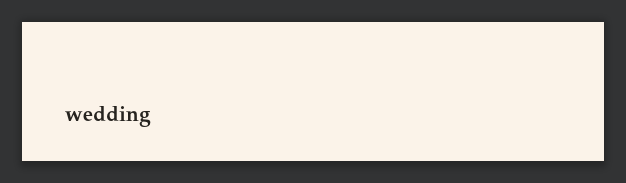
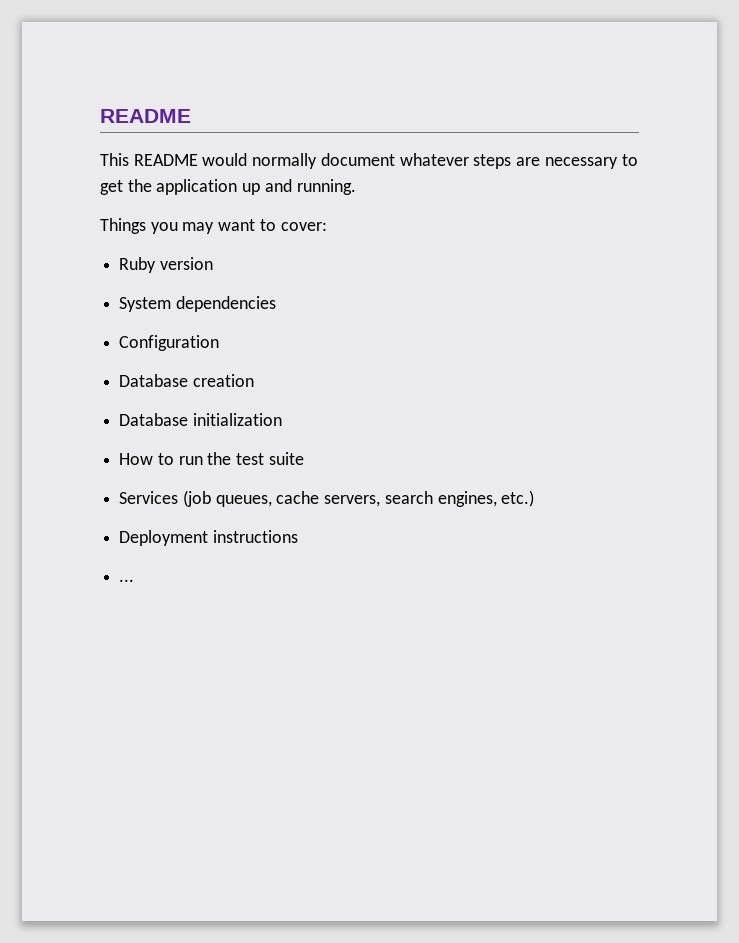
[65,106,151,127] wedding -> [100,109,191,123] [100,153,638,169] [100,179,356,195] [100,218,327,234] [119,257,213,273] [119,296,276,312] [119,335,220,351] [119,374,254,387] [119,413,282,426] [119,452,304,465] [119,490,535,507] [119,530,298,546] [119,579,135,582] README // This README would normally document whatever steps are necessary to get the application up and running. // Things you may want to cover: // Ruby version // System dependencies // Configuration // Database creation // Database initialization // How to run the test suite // Services (job queues, cache servers, search engines, etc.) // Deployment instructions // ...

